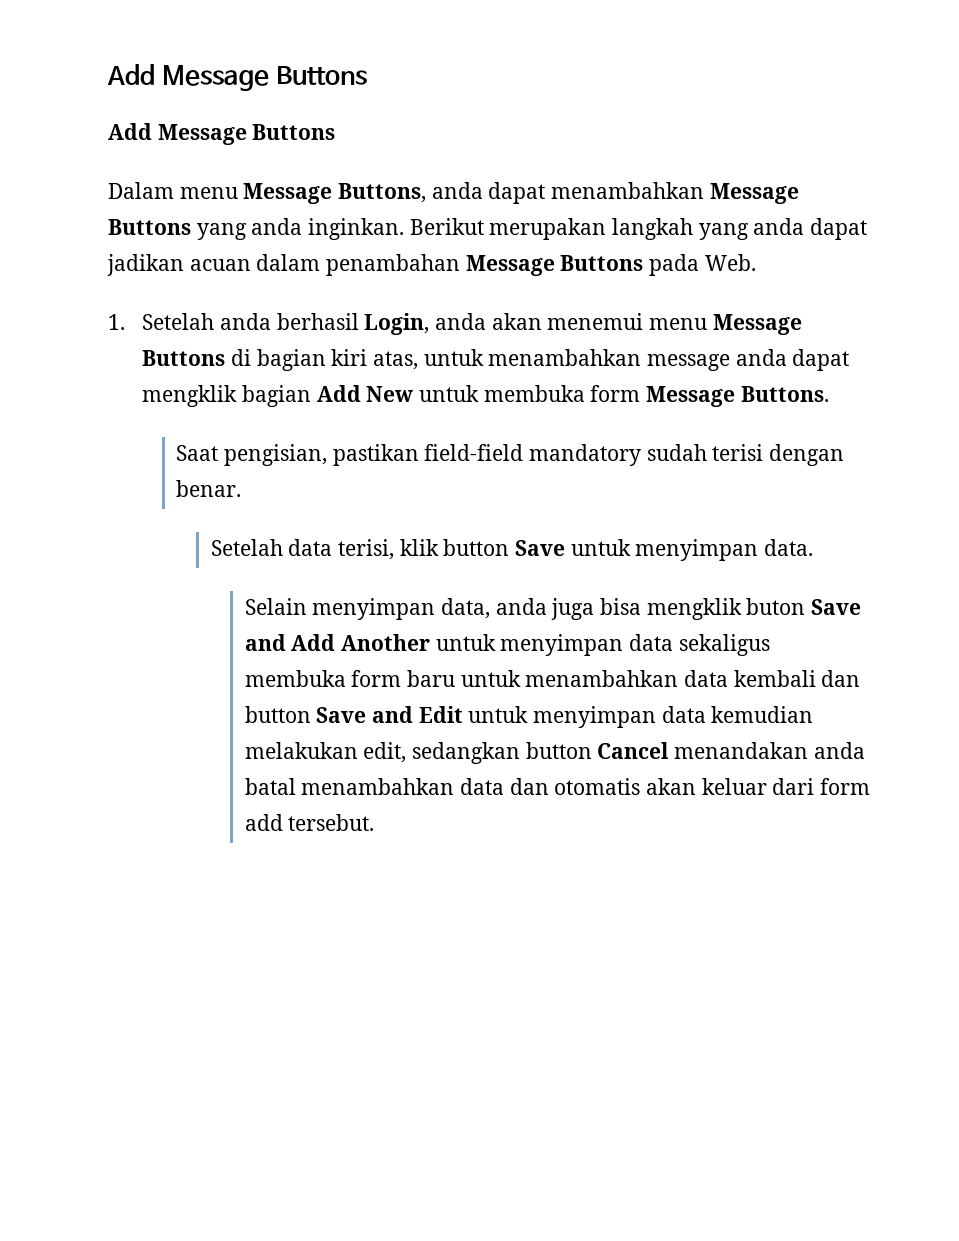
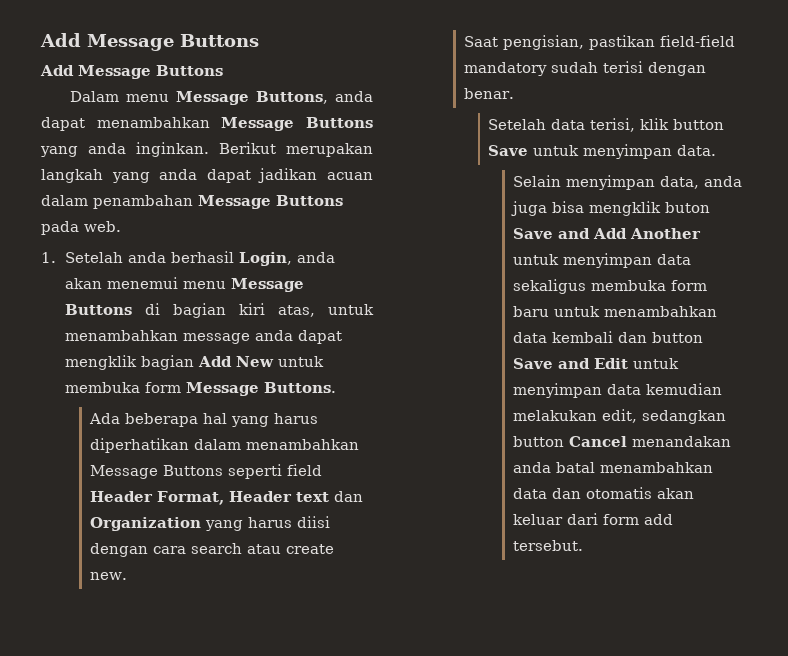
[704,254,756,271] Web. -> [84,221,121,232] web.
(829, 394) none -> [88,413,318,427] [89,438,359,453] [89,464,322,479] [89,491,363,505] [89,516,330,531] [89,543,334,557] [89,572,127,580] // Ada beberapa hal yang harus diperhatikan dalam menambahkan Message Buttons seperti field Header Format, Header text dan Organization yang harus diisi dengan cara search atau create new.

